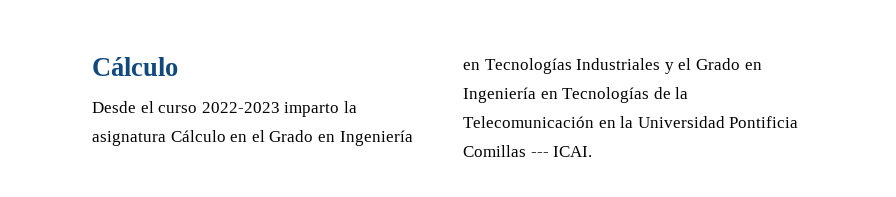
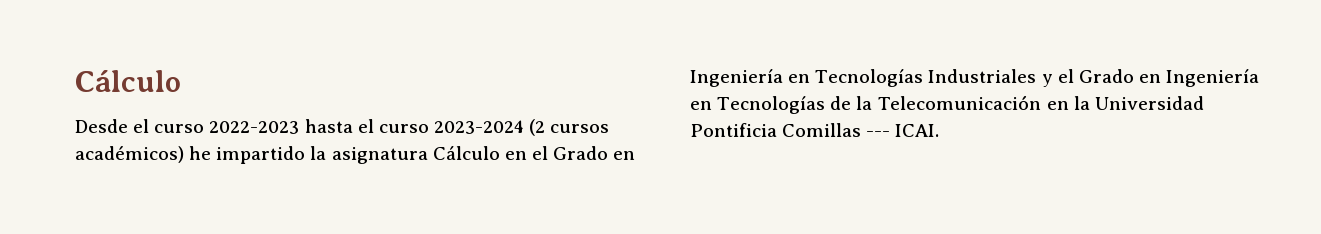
[284,102,340,117] imparto -> [304,119,610,136] [75,146,306,164] hasta el curso 2023-2024 (2 cursos académicos) he impartido

